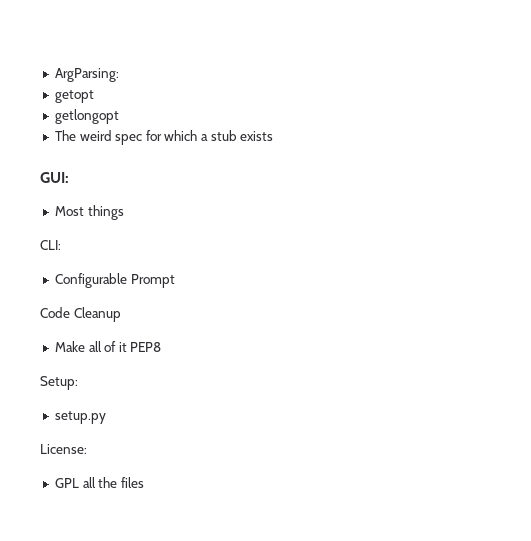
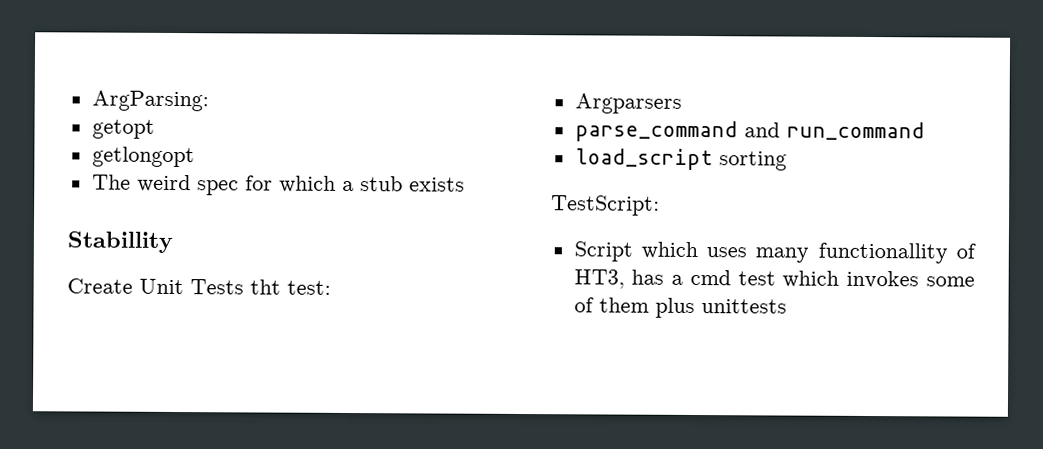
[40,172,69,183] [54,205,124,220] [40,240,61,250] [54,273,175,288] [40,307,121,322] [54,341,162,352] [40,376,78,390] [54,411,106,424] [40,444,87,454] [54,477,144,488] GUI: // Most things // CLI: // Configurable Prompt // Code Cleanup // Make all of it PEP8 // Setup: // setup.py // License: // GPL all the files -> [67,231,173,253] [67,278,331,295] [574,93,682,114] [574,120,925,143] [574,148,787,171] [551,195,660,216] [573,241,976,264] [573,269,975,289] [573,297,787,318] Stabillity // Create Unit Tests tht test: // Argparsers // parse_command and run_command // load_script sorting // TestScript: // Script which uses many functionallity of HT3, has a cmd test which invokes some of them plus unittests

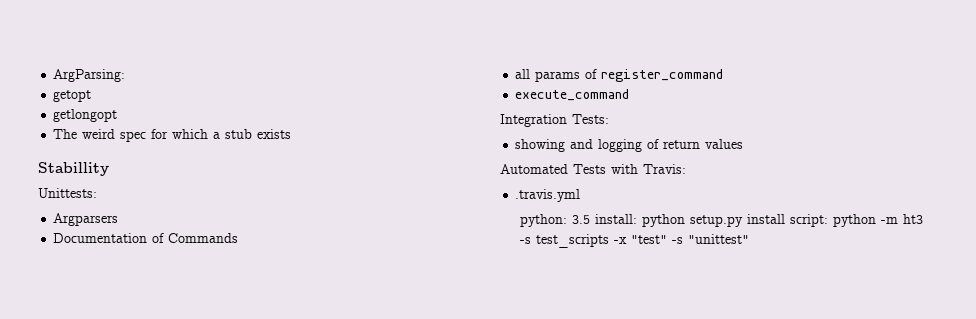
[67,278,331,295] [574,93,682,114] [574,120,925,143] [574,148,787,171] [551,195,660,216] [573,241,976,264] [573,269,975,289] [573,297,787,318] Create Unit Tests tht test: // Argparsers // parse_command and run_command // load_script sorting // TestScript: // Script which uses many functionallity of HT3, has a cmd test which invokes some of them plus unittests -> [38,188,97,198] [53,213,119,226] [53,233,239,243] [515,69,724,82] [515,89,630,101] [500,114,609,127] [515,139,744,152] [500,164,686,174] [515,189,581,202] [520,214,924,227] [520,234,750,248] Unittests: // Argparsers // Documentation of Commands // all params of register_command // execute_command // Integration Tests: // showing and logging of return values // Automated Tests with Travis: // .travis.yml // python: 3.5 install: python setup.py install script: python -m ht3 -s test_scripts -x "test" -s "unittest"

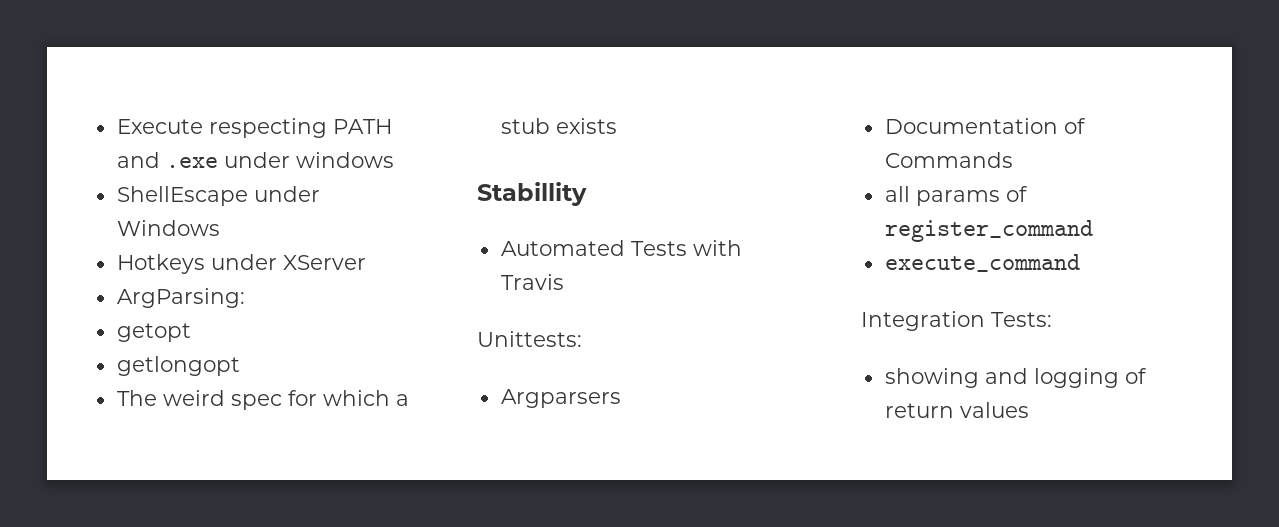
(53, 75) none -> [116,118,392,138] [116,152,394,168] [116,186,320,206] [116,220,220,236] [116,254,366,274] Execute respecting PATH and .exe under windows // ShellEscape under Windows // Hotkeys under XServer //
(109, 169) none -> [500,240,742,256] [500,274,564,290] // Automated Tests with Travis
[500,164,686,174] [515,189,581,202] [520,214,924,227] [520,234,750,248] // Automated Tests with Travis: // .travis.yml // python: 3.5 install: python setup.py install script: python -m ht3 -s test_scripts -x "test" -s "unittest" -> (1029, 410) none

